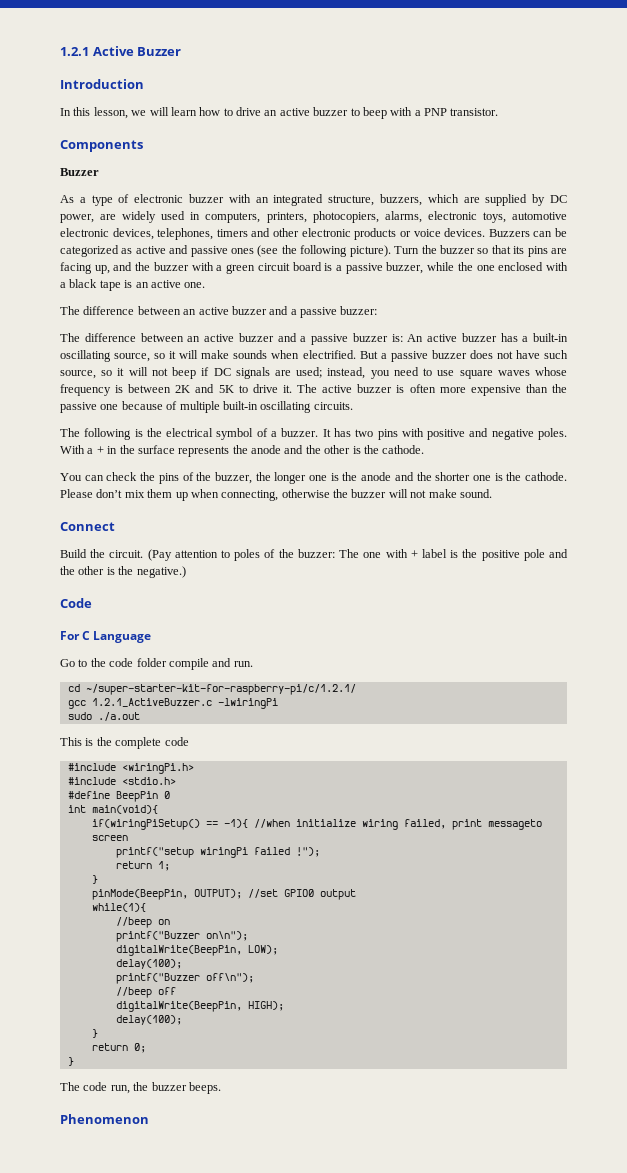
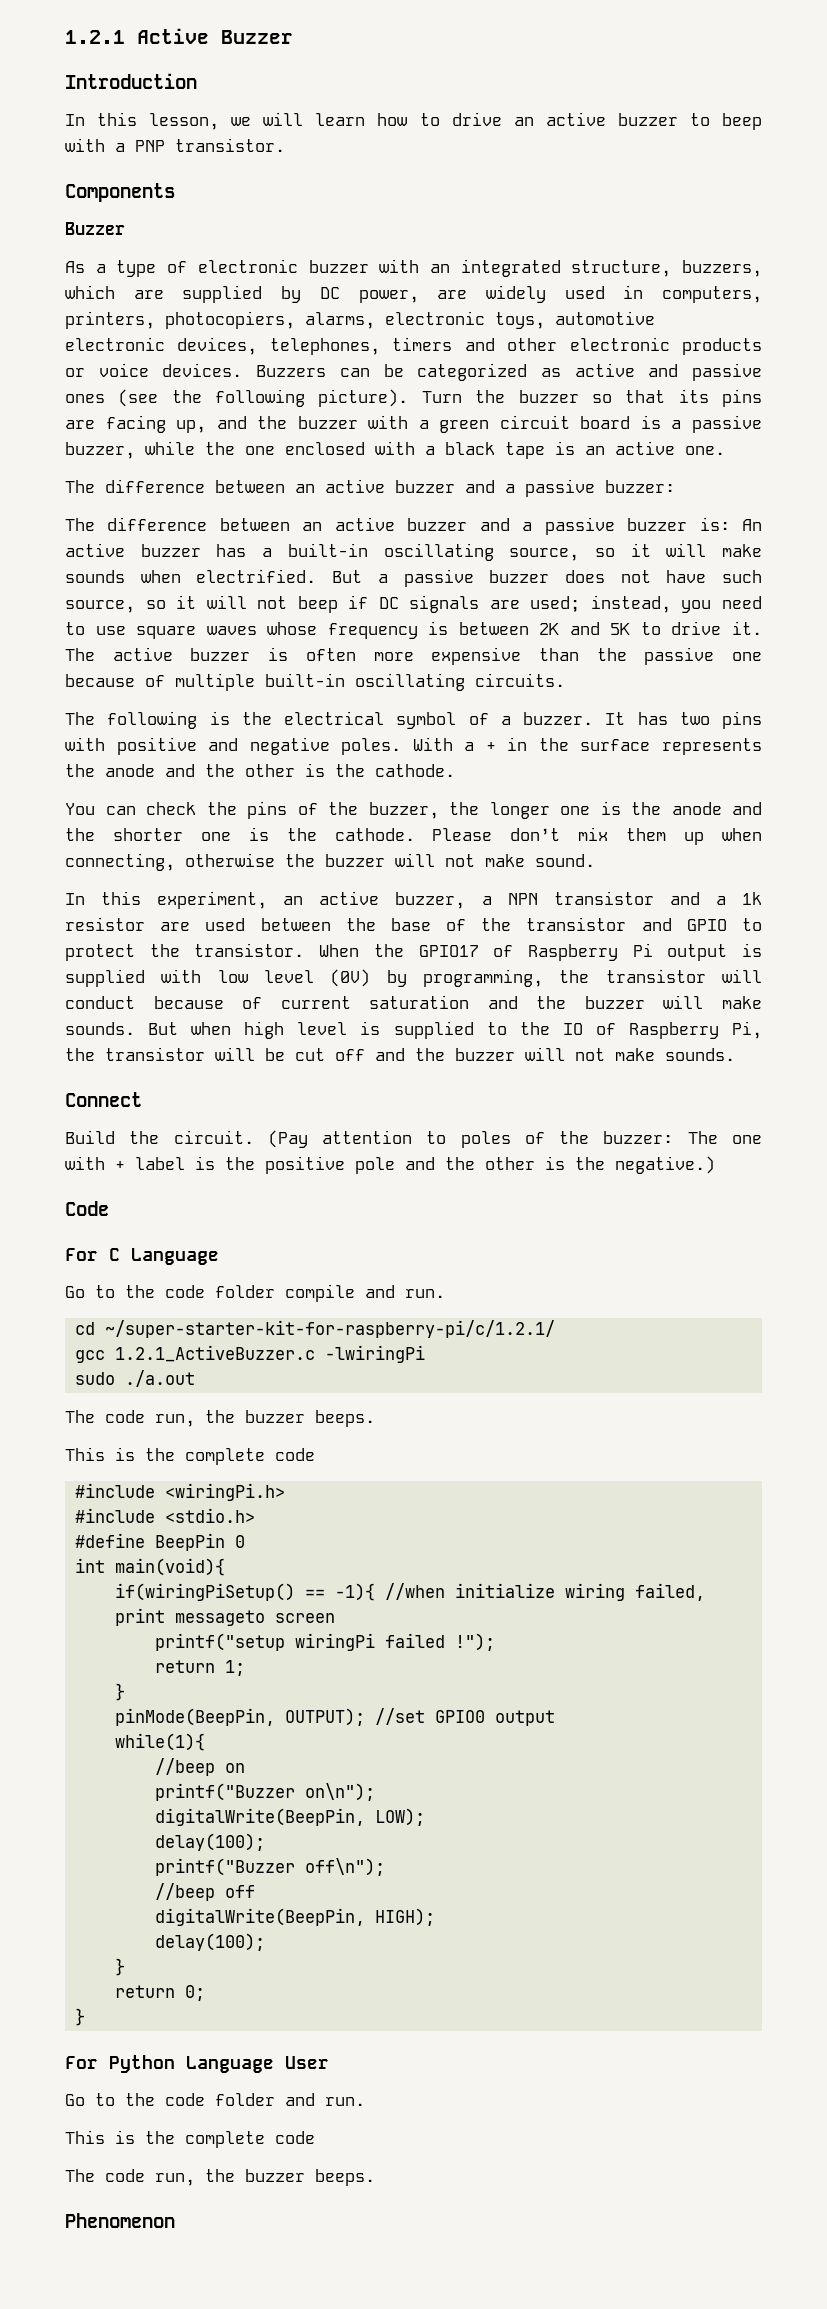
(492, 493) none -> [65,891,762,909] [65,917,762,931] [65,943,763,961] [65,969,762,987] [65,995,762,1009] [65,1021,763,1039] [65,1047,735,1061] // In this experiment, an active buzzer, a NPN transistor and a 1k resistor are used between the base of the transistor and GPIO to protect the transistor. When the GPIO17 of Raspberry Pi output is supplied with low level (0V) by programming, the transistor will conduct because of current saturation and the buzzer will make sounds. But when high level is supplied to the IO of Raspberry Pi, the transistor will be cut off and the buzzer will not make sounds.
(140, 716) none -> [65,1410,375,1427] // The code run, the buzzer beeps.
(74, 1061) none -> [65,2055,329,2073] [65,2093,365,2106] [65,2130,315,2148] // For Python Language User // Go to the code folder and run. // This is the complete code

